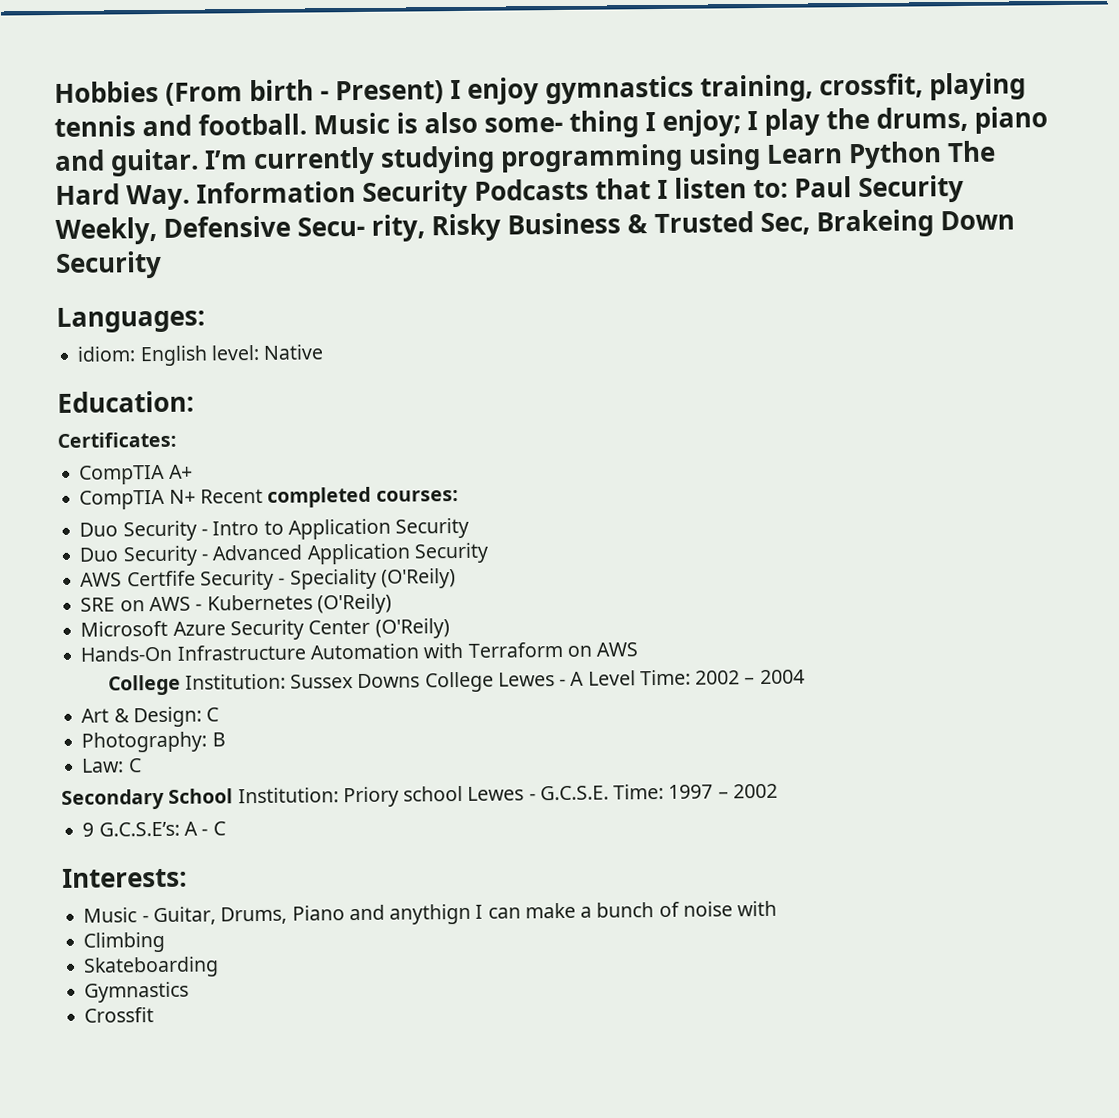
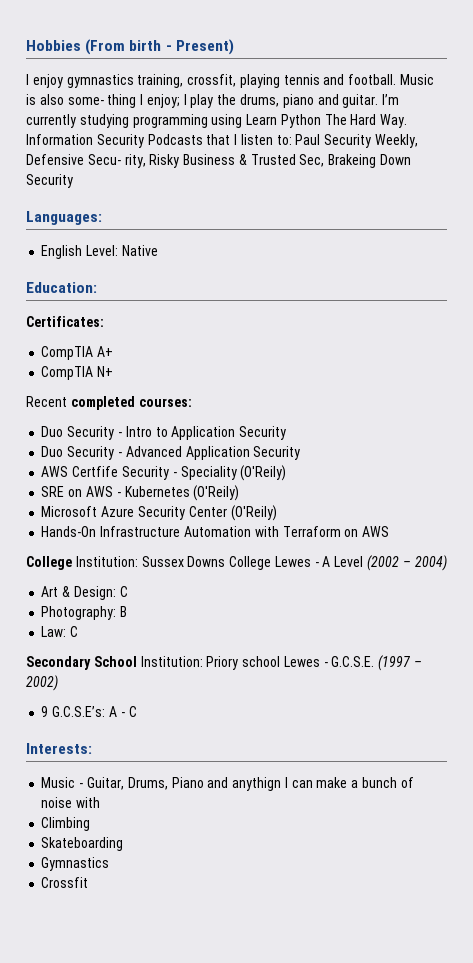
(445, 92) none -> (234, 47) //
[77,344,260,367] idiom: English level: -> [41,245,119,259] English Level:
(196, 496) none -> (114, 371) //
[639,669,805,686] Time: 2002 – 2004 -> [367,555,447,571] (2002 – 2004)
[613,783,778,800] Time: 1997 – 2002 -> [378,655,423,671] [26,675,58,691] (1997 – 2002)

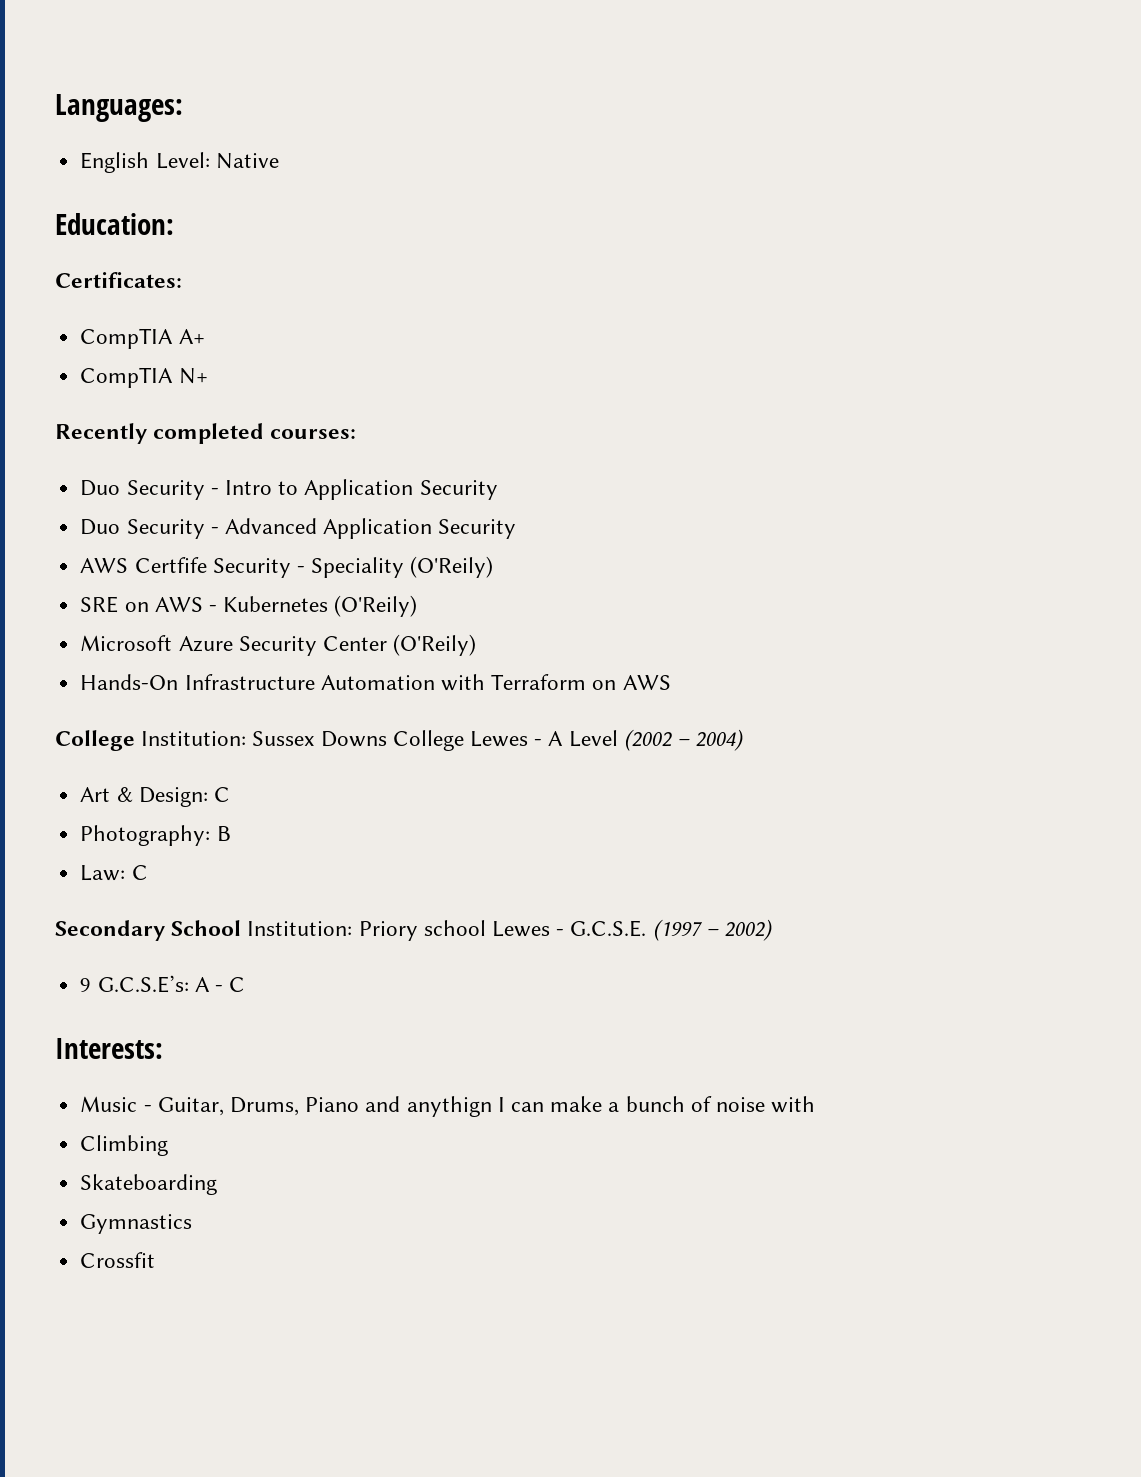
[26,39,234,55] [26,74,435,88] [26,94,400,108] [26,114,408,128] [26,134,419,148] [26,154,412,168] [26,174,73,188] Hobbies (From birth - Present) // I enjoy gymnastics training, crossfit, playing tennis and football. Music is also some- thing I enjoy; I play the drums, piano and guitar. I’m currently studying programming using Learn Python The Hard Way. Information Security Podcasts that I listen to: Paul Security Weekly, Defensive Secu- rity, Risky Business & Trusted Sec, Brakeing Down Security // -> (55, 108) none
[26,396,67,407] Recent -> [55,423,147,444] Recently

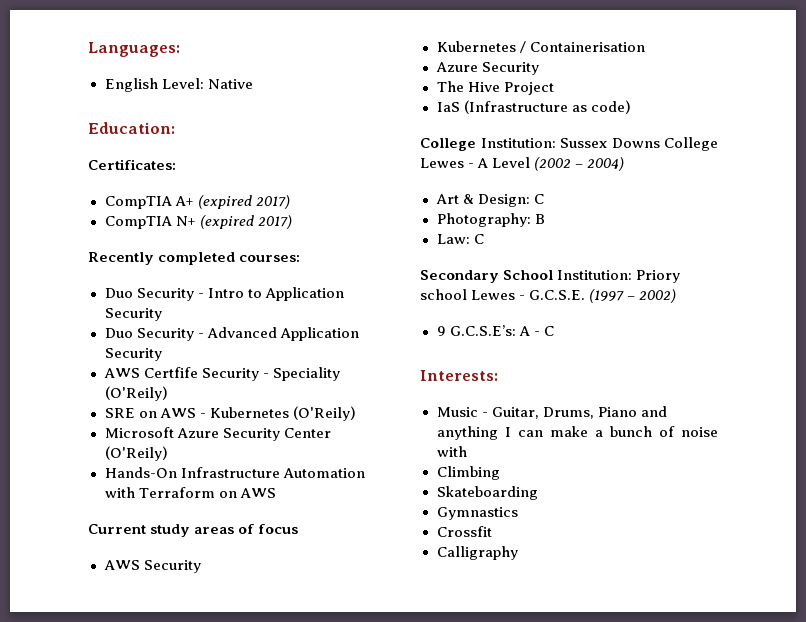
(205, 336) none -> [197,195,290,209] (expired 2017)
(208, 376) none -> [199,215,292,229] (expired 2017)
(671, 682) none -> [88,524,299,537] [103,560,201,573] [436,41,645,53] [435,62,539,75] [436,81,554,95] [436,100,631,114] // Current study areas of focus // AWS Security // Kubernetes / Containerisation // Azure Security // The Hive Project // IaS (Infrastructure as code)
[406,1096,492,1117] anythign -> [436,426,498,440] anything
(156, 1260) none -> [436,546,518,560] // Calligraphy

